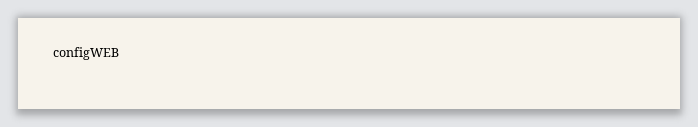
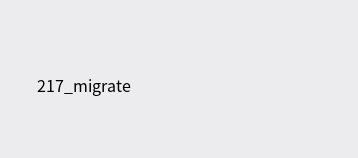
[53,47,119,60] configWEB -> [37,79,131,96] 217_migrate

